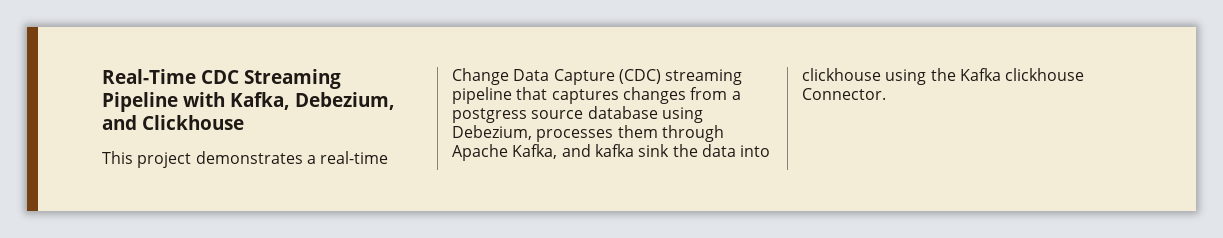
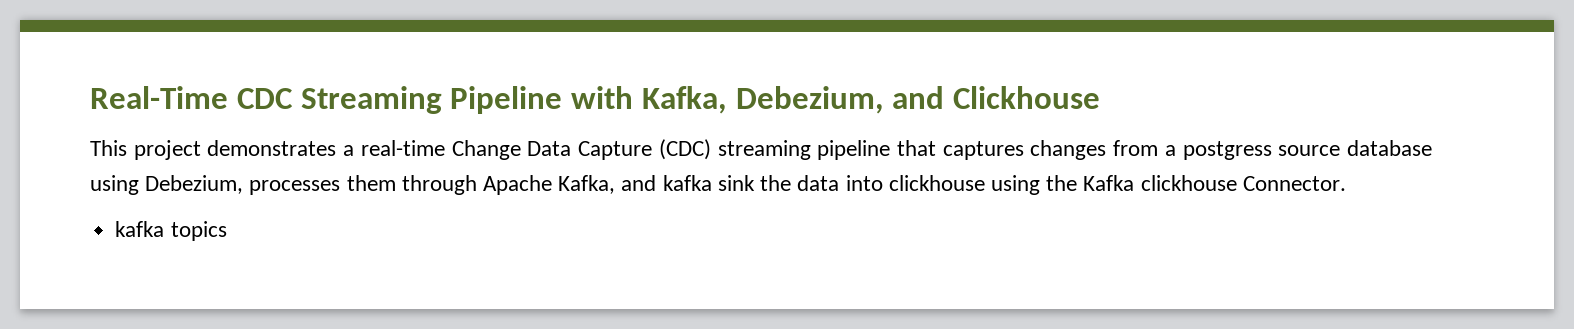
(886, 94) none -> [115,221,227,241] // kafka topics

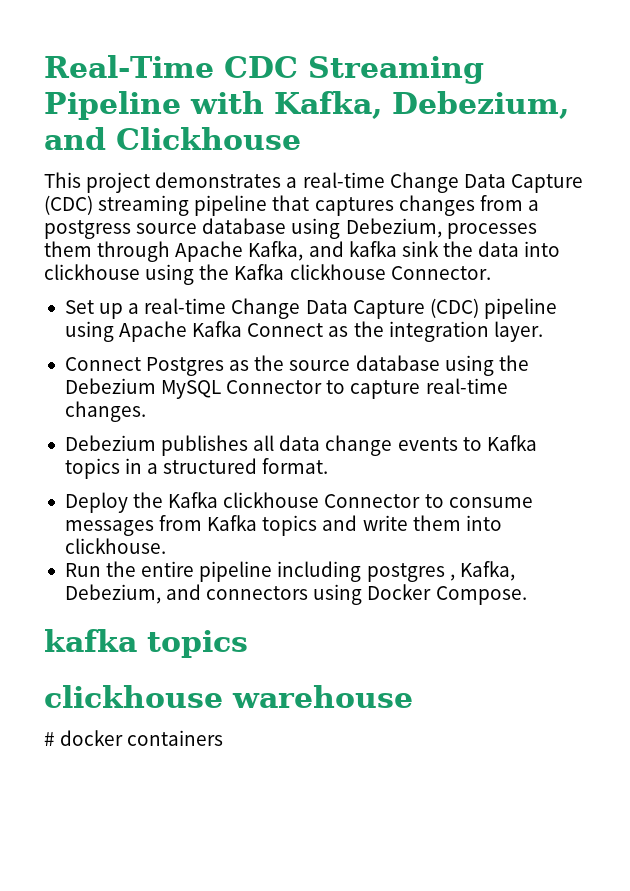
[115,221,227,241] kafka topics -> [64,298,557,319] [64,321,543,342] [64,355,529,376] [64,378,508,399] [64,401,146,422] [64,435,537,456] [64,458,329,479] [64,492,533,513] [64,515,502,536] [64,538,166,554] [64,561,515,582] [64,584,527,605] [44,629,248,658] [44,685,413,708] [44,730,224,746] Set up a real-time Change Data Capture (CDC) pipeline using Apache Kafka Connect as the integration layer. // Connect Postgres as the source database using the Debezium MySQL Connector to capture real-time changes. // Debezium publishes all data change events to Kafka topics in a structured format. // Deploy the Kafka clickhouse Connector to consume messages from Kafka topics and write them into clickhouse. // Run the entire pipeline including postgres , Kafka, Debezium, and connectors using Docker Compose. // kafka topics // clickhouse warehouse // # docker containers

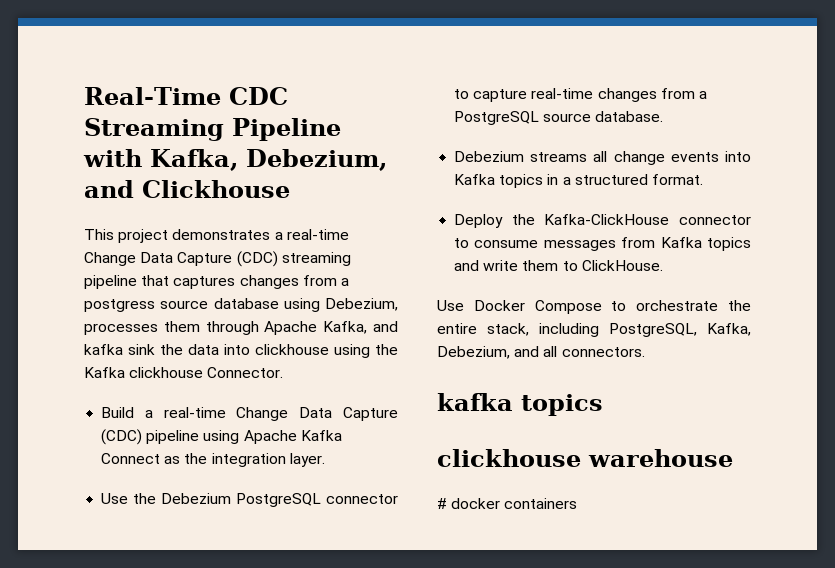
[64,300,124,319] Set up -> [101,407,135,418] Build
[64,355,529,376] [64,378,508,399] [64,401,146,422] [64,435,321,456] Connect Postgres as the source database using the Debezium MySQL Connector to capture real-time changes. // Debezium publishes all data -> [101,493,398,507] [454,88,707,102] [454,111,664,125] [454,151,608,162] Use the Debezium PostgreSQL connector to capture real-time changes from a PostgreSQL source database. // Debezium streams all
[462,437,482,451] to -> [725,151,751,162] into
[168,492,421,508] Kafka clickhouse Connector -> [544,214,751,225] Kafka-ClickHouse connector
[465,515,502,531] [64,538,166,554] [64,561,515,582] [64,584,527,605] into clickhouse. // Run the entire pipeline including postgres , Kafka, Debezium, and connectors using Docker Compose. -> [562,260,663,271] [437,300,751,314] [437,323,751,337] [437,346,645,359] to ClickHouse. // Use Docker Compose to orchestrate the entire stack, including PostgreSQL, Kafka, Debezium, and all connectors.

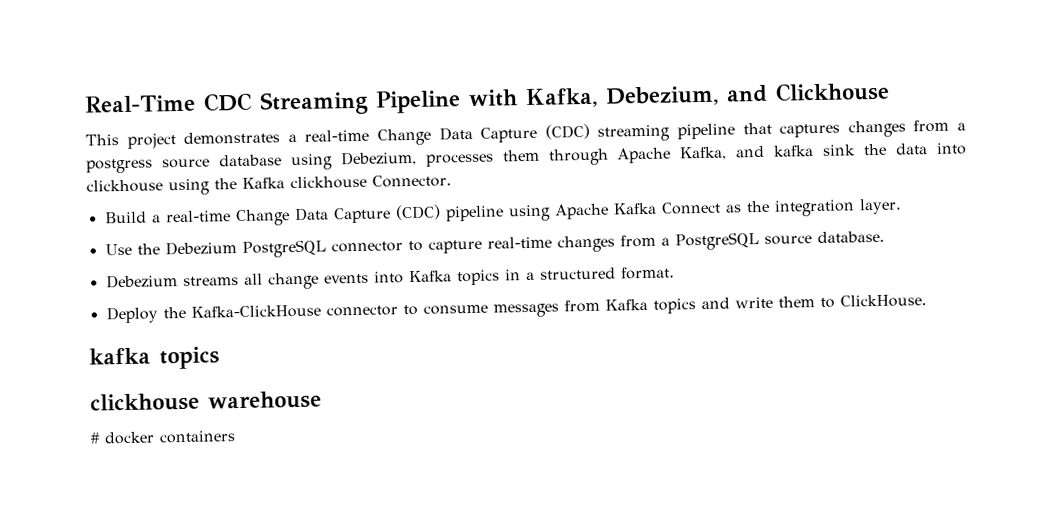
[437,300,751,314] [437,323,751,337] [437,346,645,359] // Use Docker Compose to orchestrate the entire stack, including PostgreSQL, Kafka, Debezium, and all connectors. -> (927, 301) none

